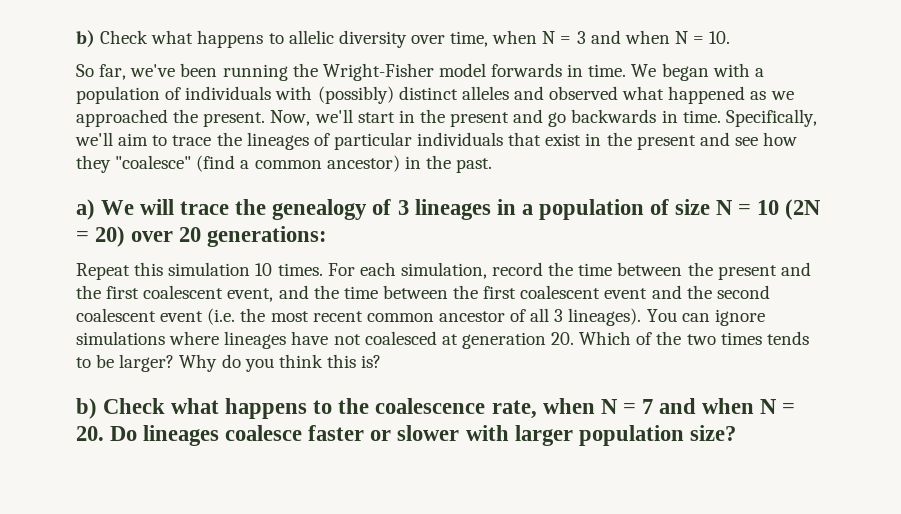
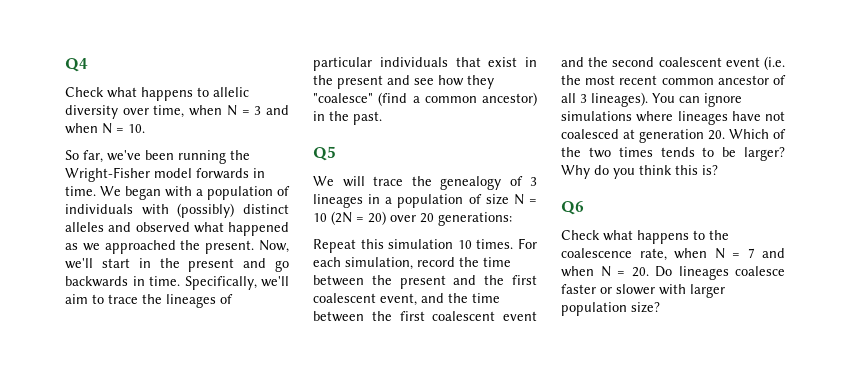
[76,30,95,48] b) -> [65,58,88,72] Q4 //
[76,199,95,220] a) -> [313,146,336,161] Q5 //
[76,398,97,419] b) -> [561,201,584,215] Q6 //

